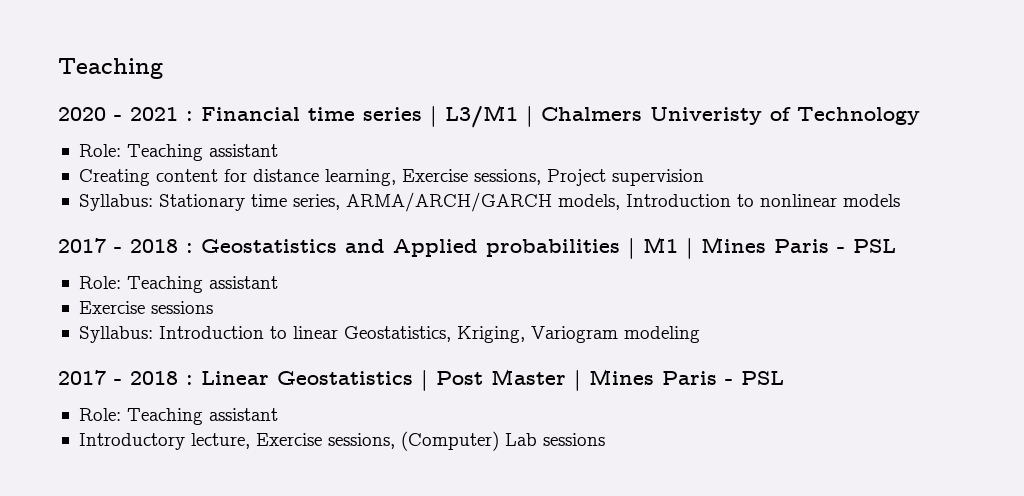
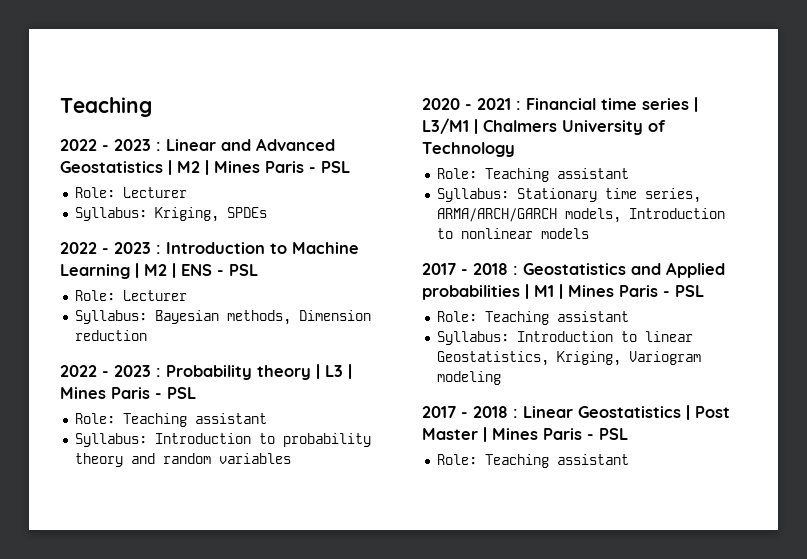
[58,58,163,79] Teaching -> [60,97,152,117] [60,138,335,151] [60,160,350,175] [74,187,187,198] [74,207,267,222] [60,242,359,254] [60,263,258,279] [74,290,187,301] [74,310,371,325] [74,330,147,341] [60,364,352,380] [60,387,196,399] [74,413,267,427] [74,433,371,447] [74,453,291,467] Teaching // 2022 - 2023 : Linear and Advanced Geostatistics | M2 | Mines Paris - PSL // Role: Lecturer // Syllabus: Kriging, SPDEs // 2022 - 2023 : Introduction to Machine Learning | M2 | ENS - PSL // Role: Lecturer // Syllabus: Bayesian methods, Dimension reduction // 2022 - 2023 : Probability theory | L3 | Mines Paris - PSL // Role: Teaching assistant // Syllabus: Introduction to probability theory and random variables
[650,107,762,125] Univeristy -> [562,120,643,135] University
[78,169,704,186] // Creating content for distance learning, Exercise sessions, Project supervision -> (629, 173) none
[78,301,213,314] // Exercise sessions -> (629, 316) none
[78,431,605,451] // Introductory lecture, Exercise sessions, (Computer) Lab sessions -> (629, 459) none

